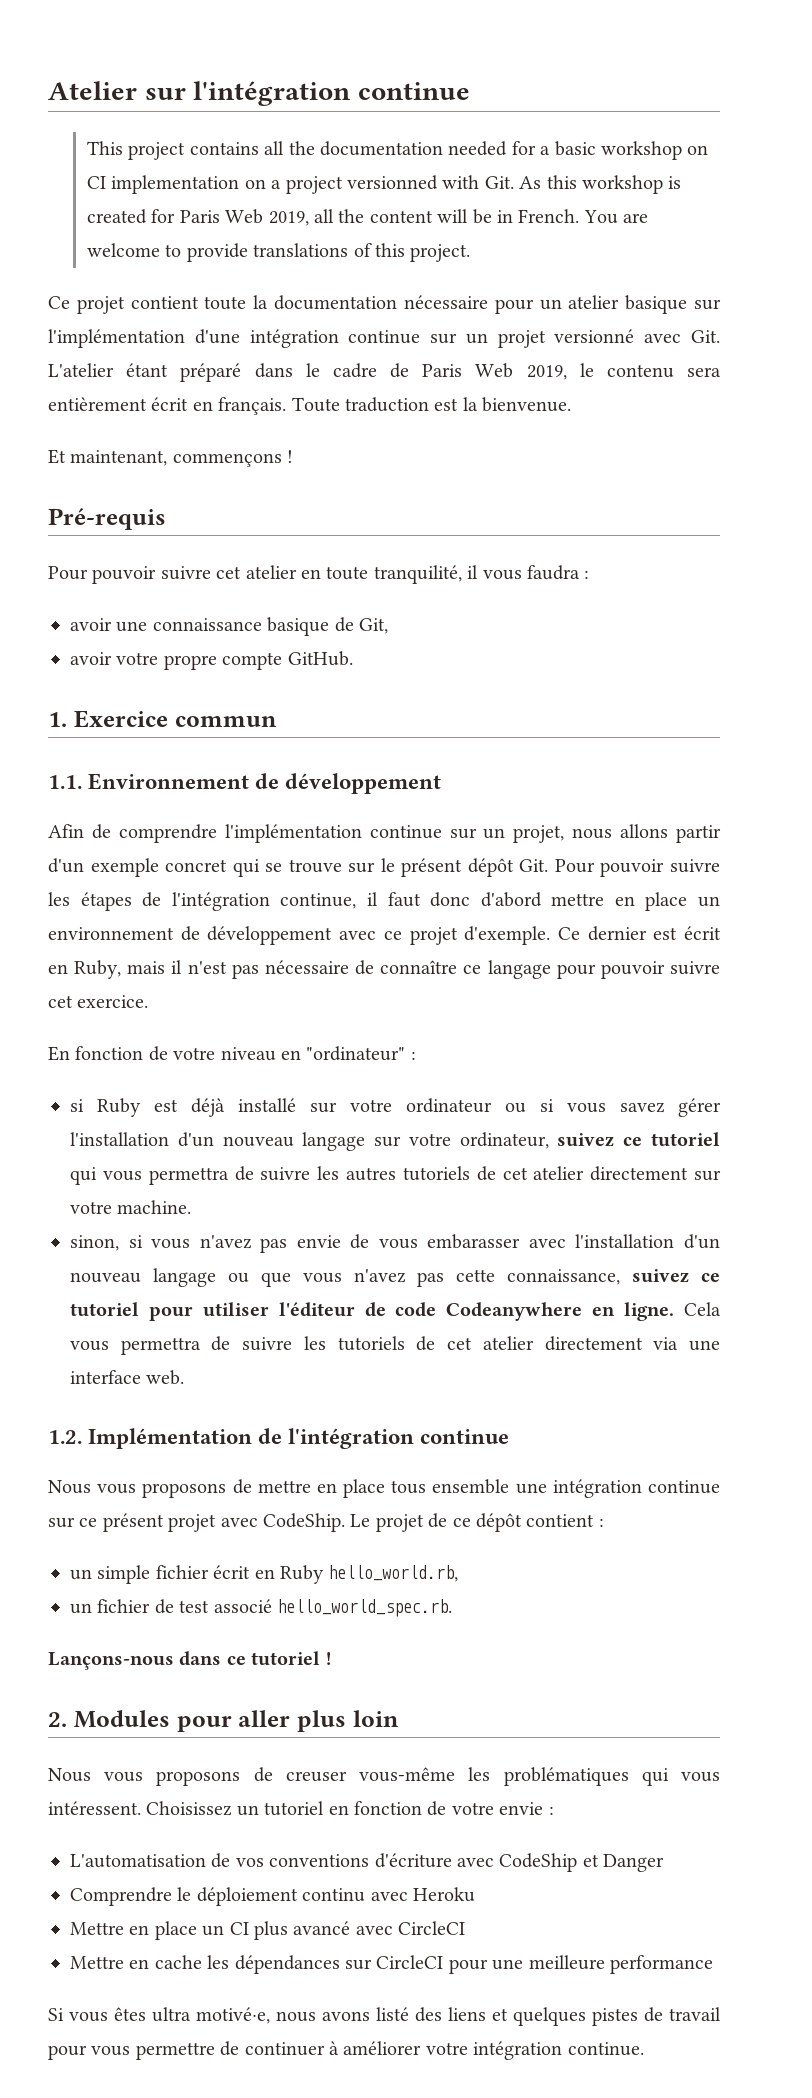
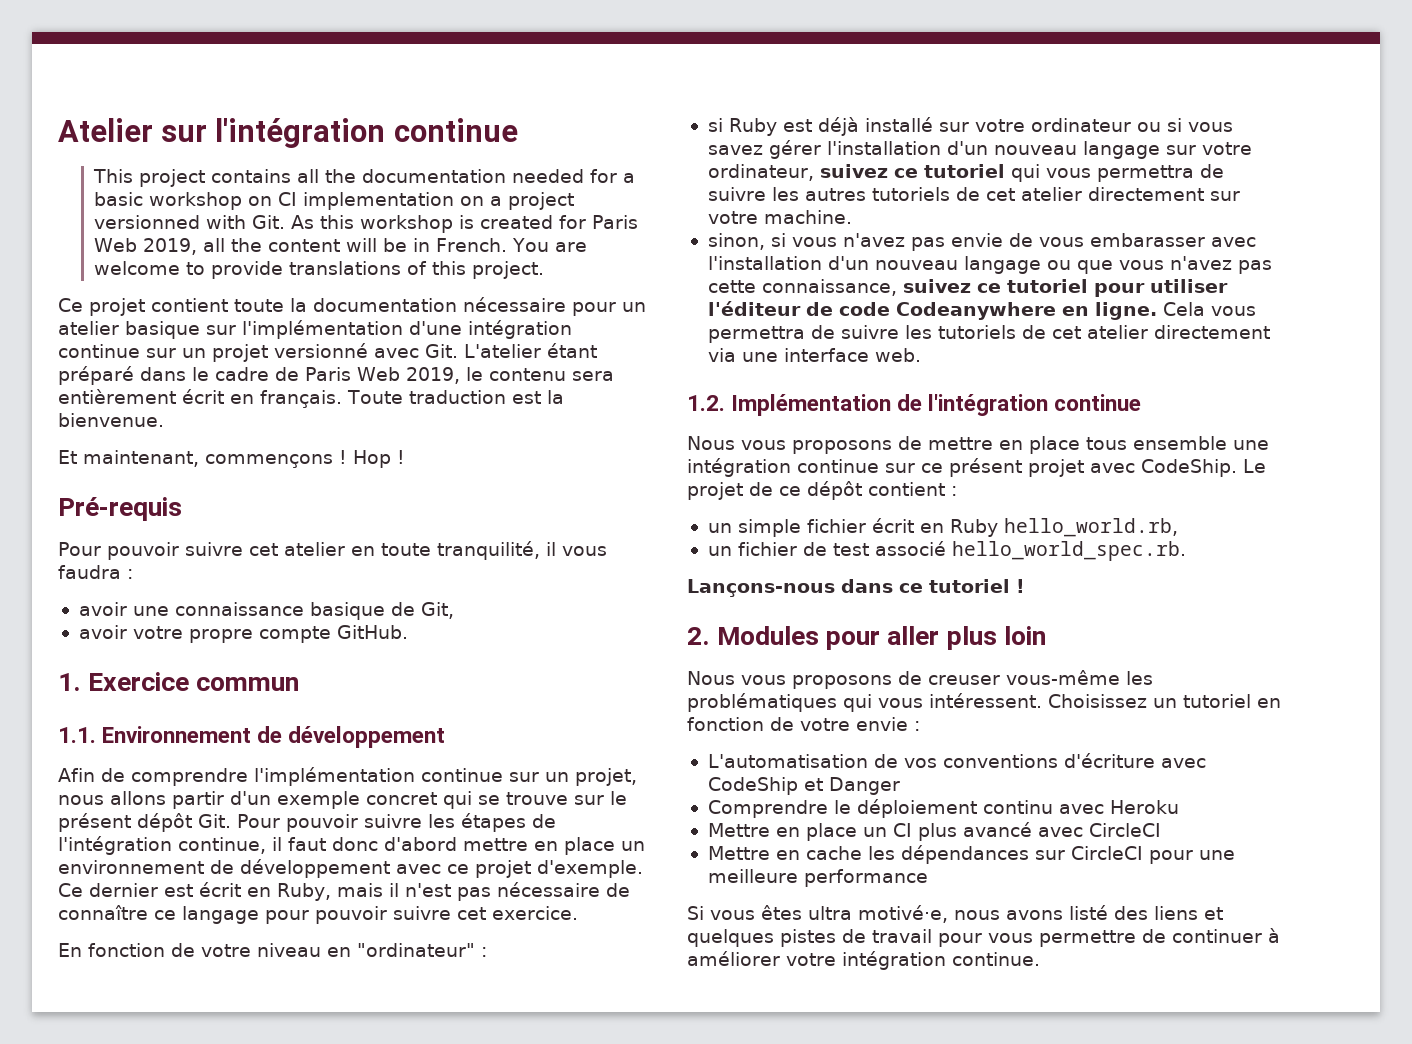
(294, 456) none -> [353,450,405,468] Hop !

